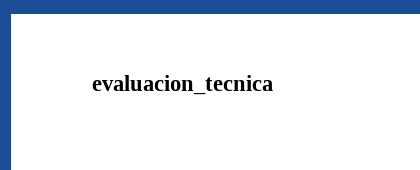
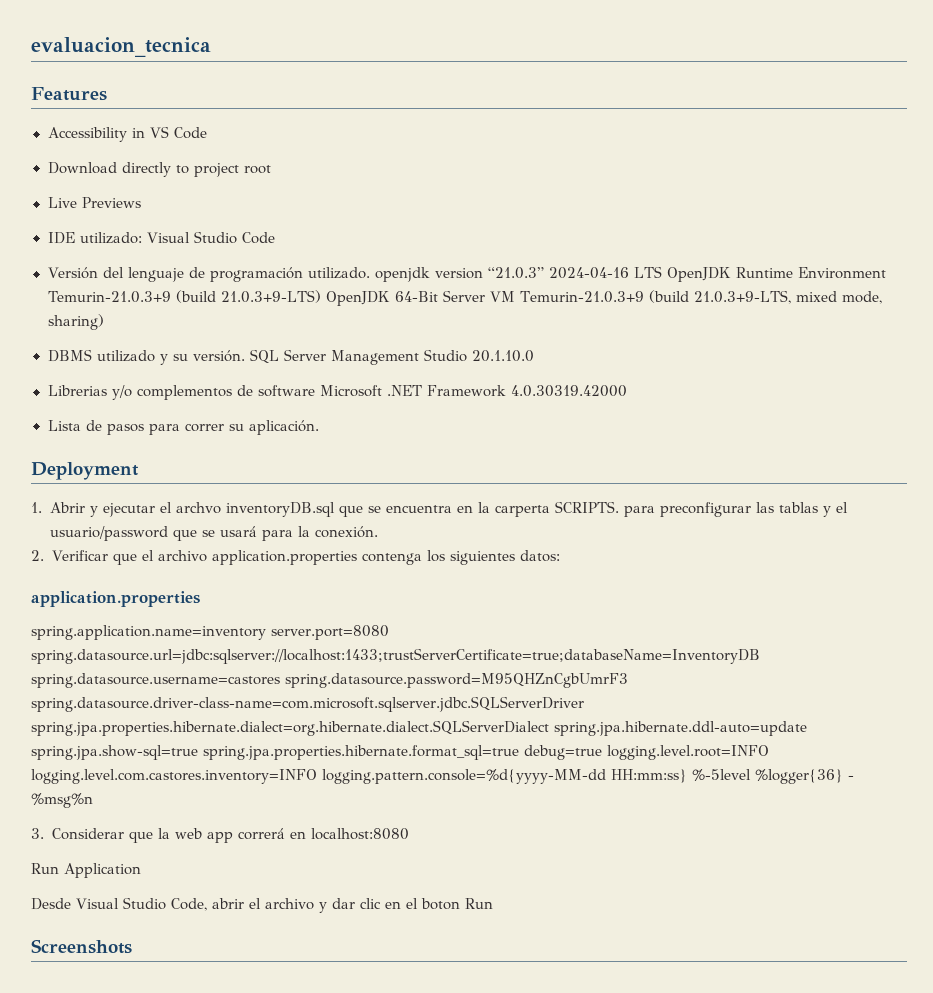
(273, 85) none -> [31,87,107,101] [47,126,207,142] [47,162,271,177] [47,197,141,208] [47,231,275,244] [47,266,887,282] [47,290,883,306] [47,314,104,330] [47,349,534,365] [47,385,627,400] [47,420,319,435] [31,462,139,480] [31,501,848,517] [49,526,378,541] [31,550,561,565] [31,591,200,607] [31,625,389,640] [31,648,760,664] [31,673,628,688] [31,696,584,712] [31,720,807,736] [31,745,769,760] [31,769,854,784] [31,793,93,808] [31,828,409,843] [31,863,141,878] [31,897,493,913] [31,939,132,954] // Features // Accessibility in VS Code // Download directly to project root // Live Previews // IDE utilizado: Visual Studio Code // Versión del lenguaje de programación utilizado. openjdk version “21.0.3” 2024-04-16 LTS OpenJDK Runtime Environment Temurin-21.0.3+9 (build 21.0.3+9-LTS) OpenJDK 64-Bit Server VM Temurin-21.0.3+9 (build 21.0.3+9-LTS, mixed mode, sharing) // DBMS utilizado y su versión. SQL Server Management Studio 20.1.10.0 // Librerias y/o complementos de software Microsoft .NET Framework 4.0.30319.42000 // Lista de pasos para correr su aplicación. // Deployment // 1. Abrir y ejecutar el archvo inventoryDB.sql que se encuentra en la carperta SCRIPTS. para preconfigurar las tablas y el usuario/password que se usará para la conexión. // 2. Verificar que el archivo application.properties contenga los siguientes datos: // application.properties // spring.application.name=inventory server.port=8080 spring.datasource.url=jdbc:sqlserver://localhost:1433;trustServerCertificate=true;databaseName=InventoryDB spring.datasource.username=castores spring.datasource.password=M95QHZnCgbUmrF3 spring.datasource.driver-class-name=com.microsoft.sqlserver.jdbc.SQLServerDriver spring.jpa.properties.hibernate.dialect=org.hibernate.dialect.SQLServerDialect spring.jpa.hibernate.ddl-auto=update spring.jpa.show-sql=true spring.jpa.properties.hibernate.format_sql=true debug=true logging.level.root=INFO logging.level.com.castores.inventory=INFO logging.pattern.console=%d{yyyy-MM-dd HH:mm:ss} %-5level %logger{36} - %msg%n // 3. Considerar que la web app correrá en localhost:8080 // Run Application // Desde Visual Studio Code, abrir el archivo y dar clic en el boton Run // Screenshots

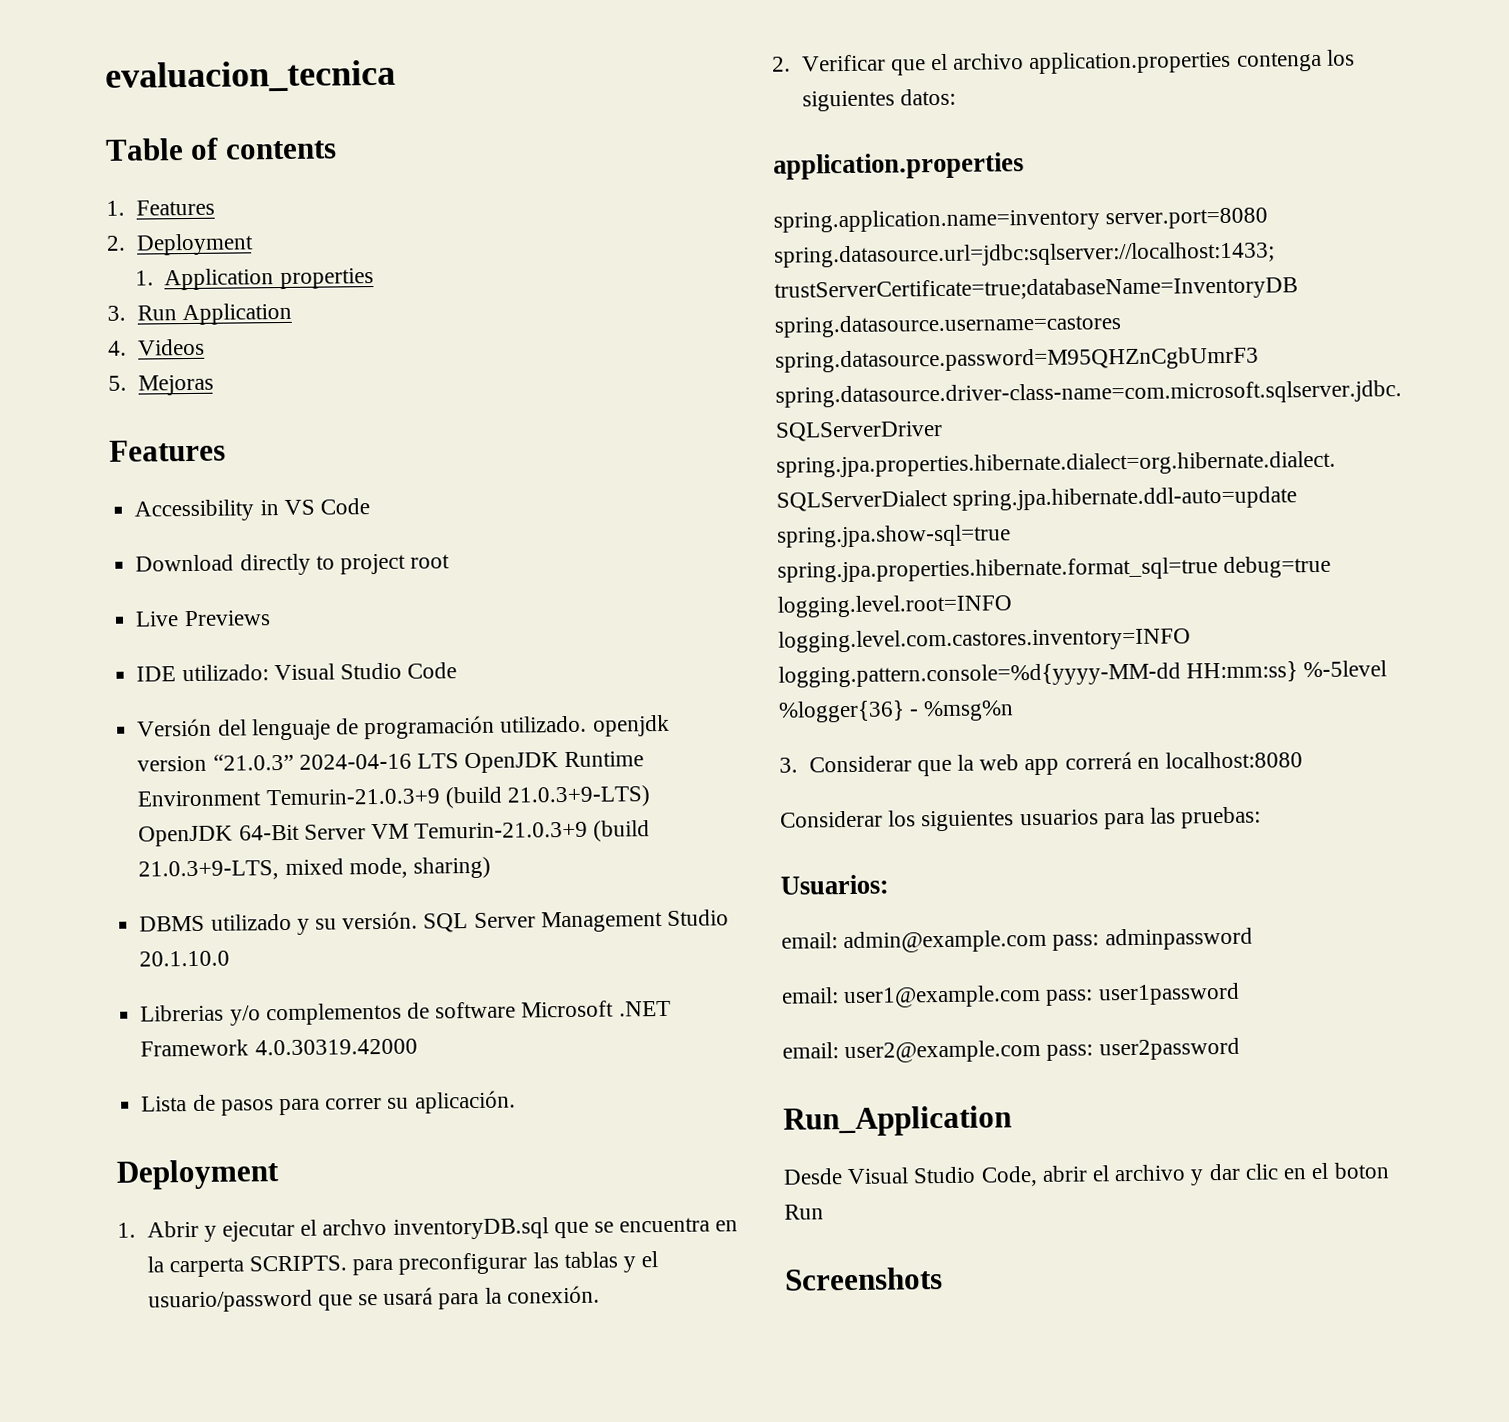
(211, 47) none -> [105,137,337,161] [106,199,215,216] [106,233,254,256] [134,268,374,291] [107,302,292,326] [108,338,205,356] [108,374,214,396] // Table of contents // 1. Features // 2. Deployment // 1. Application properties // 3. Run Application // 4. Videos // 5. Mejoras
[31,863,141,878] Run Application -> [780,806,1262,832] [780,874,889,895] [781,927,1253,954] [781,982,1240,1009] [782,1037,1240,1064] [783,1105,1012,1137] Considerar los siguientes usuarios para las pruebas: // Usuarios: // email: admin@example.com pass: adminpassword // email: user1@example.com pass: user1password // email: user2@example.com pass: user2password // Run_Application

